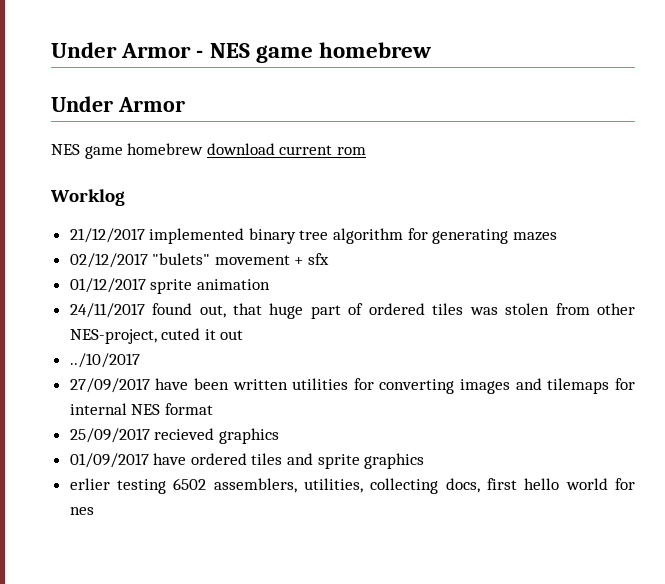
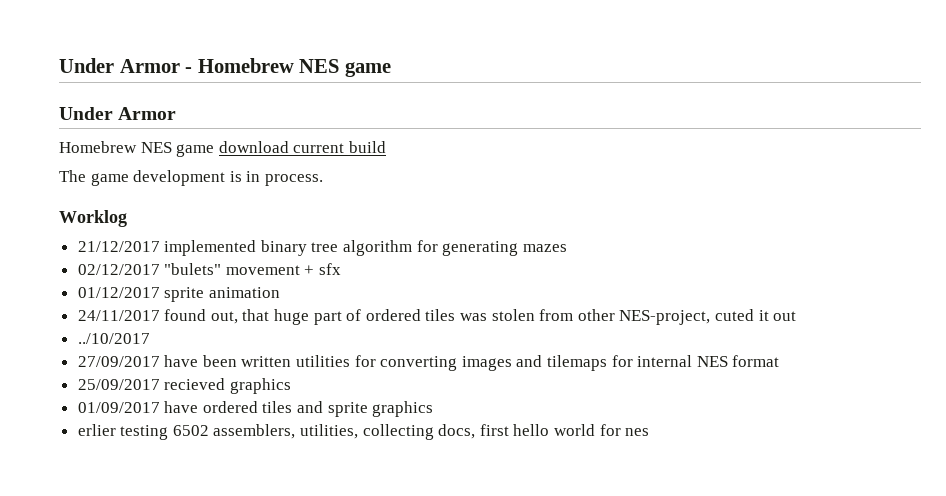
[209,42,432,63] NES game homebrew -> [197,58,391,77] Homebrew NES game
[51,143,204,159] NES game homebrew -> [59,141,215,157] Homebrew NES game
[336,147,366,155] rom -> [348,141,386,153] [59,170,323,186] build // The game development is in process.

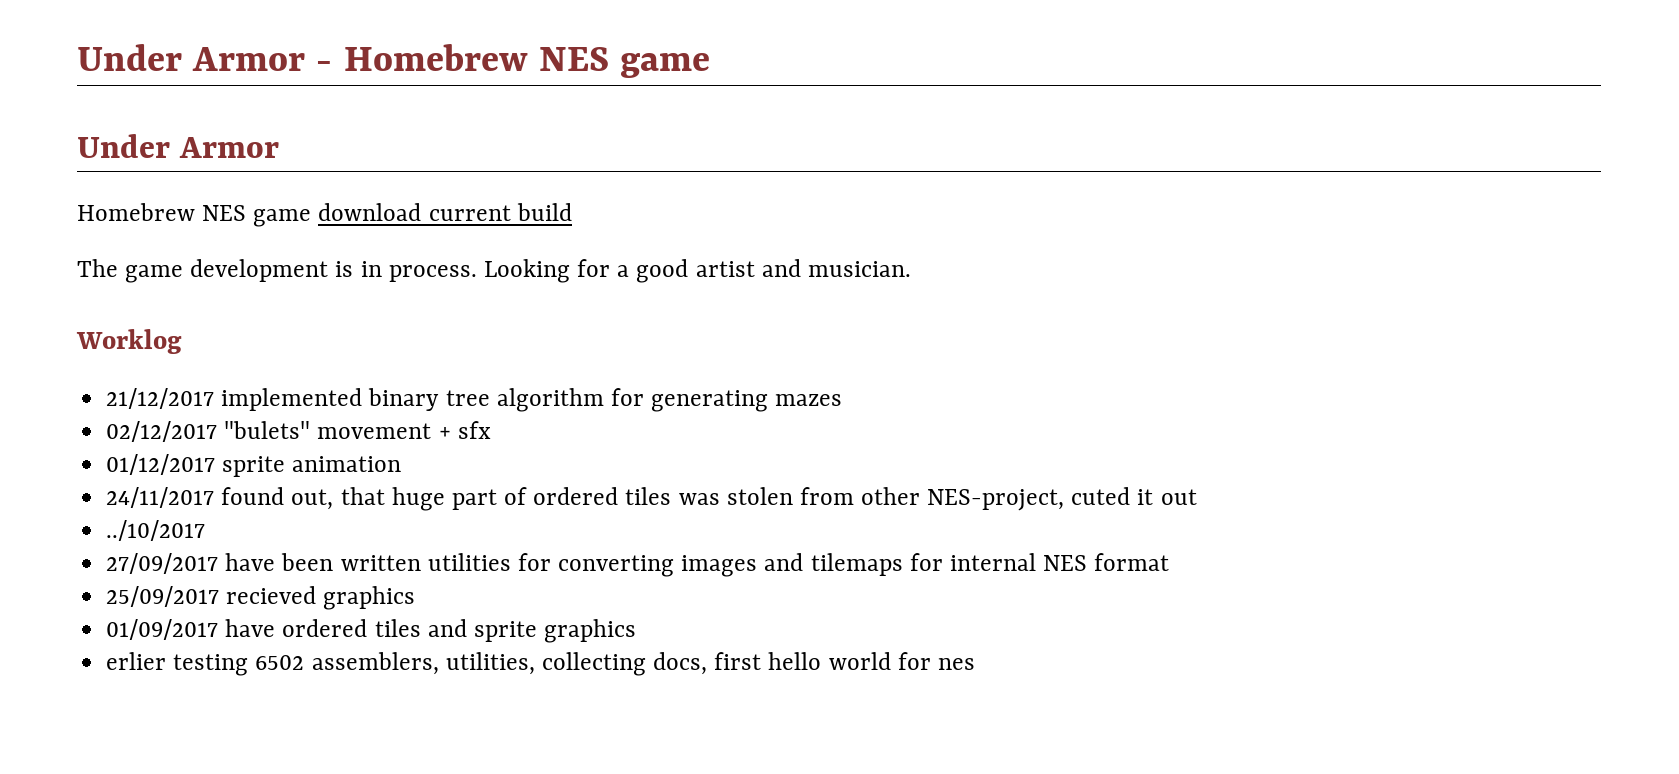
(323, 180) none -> [483,259,911,283] Looking for a good artist and musician.

